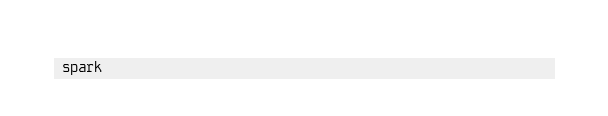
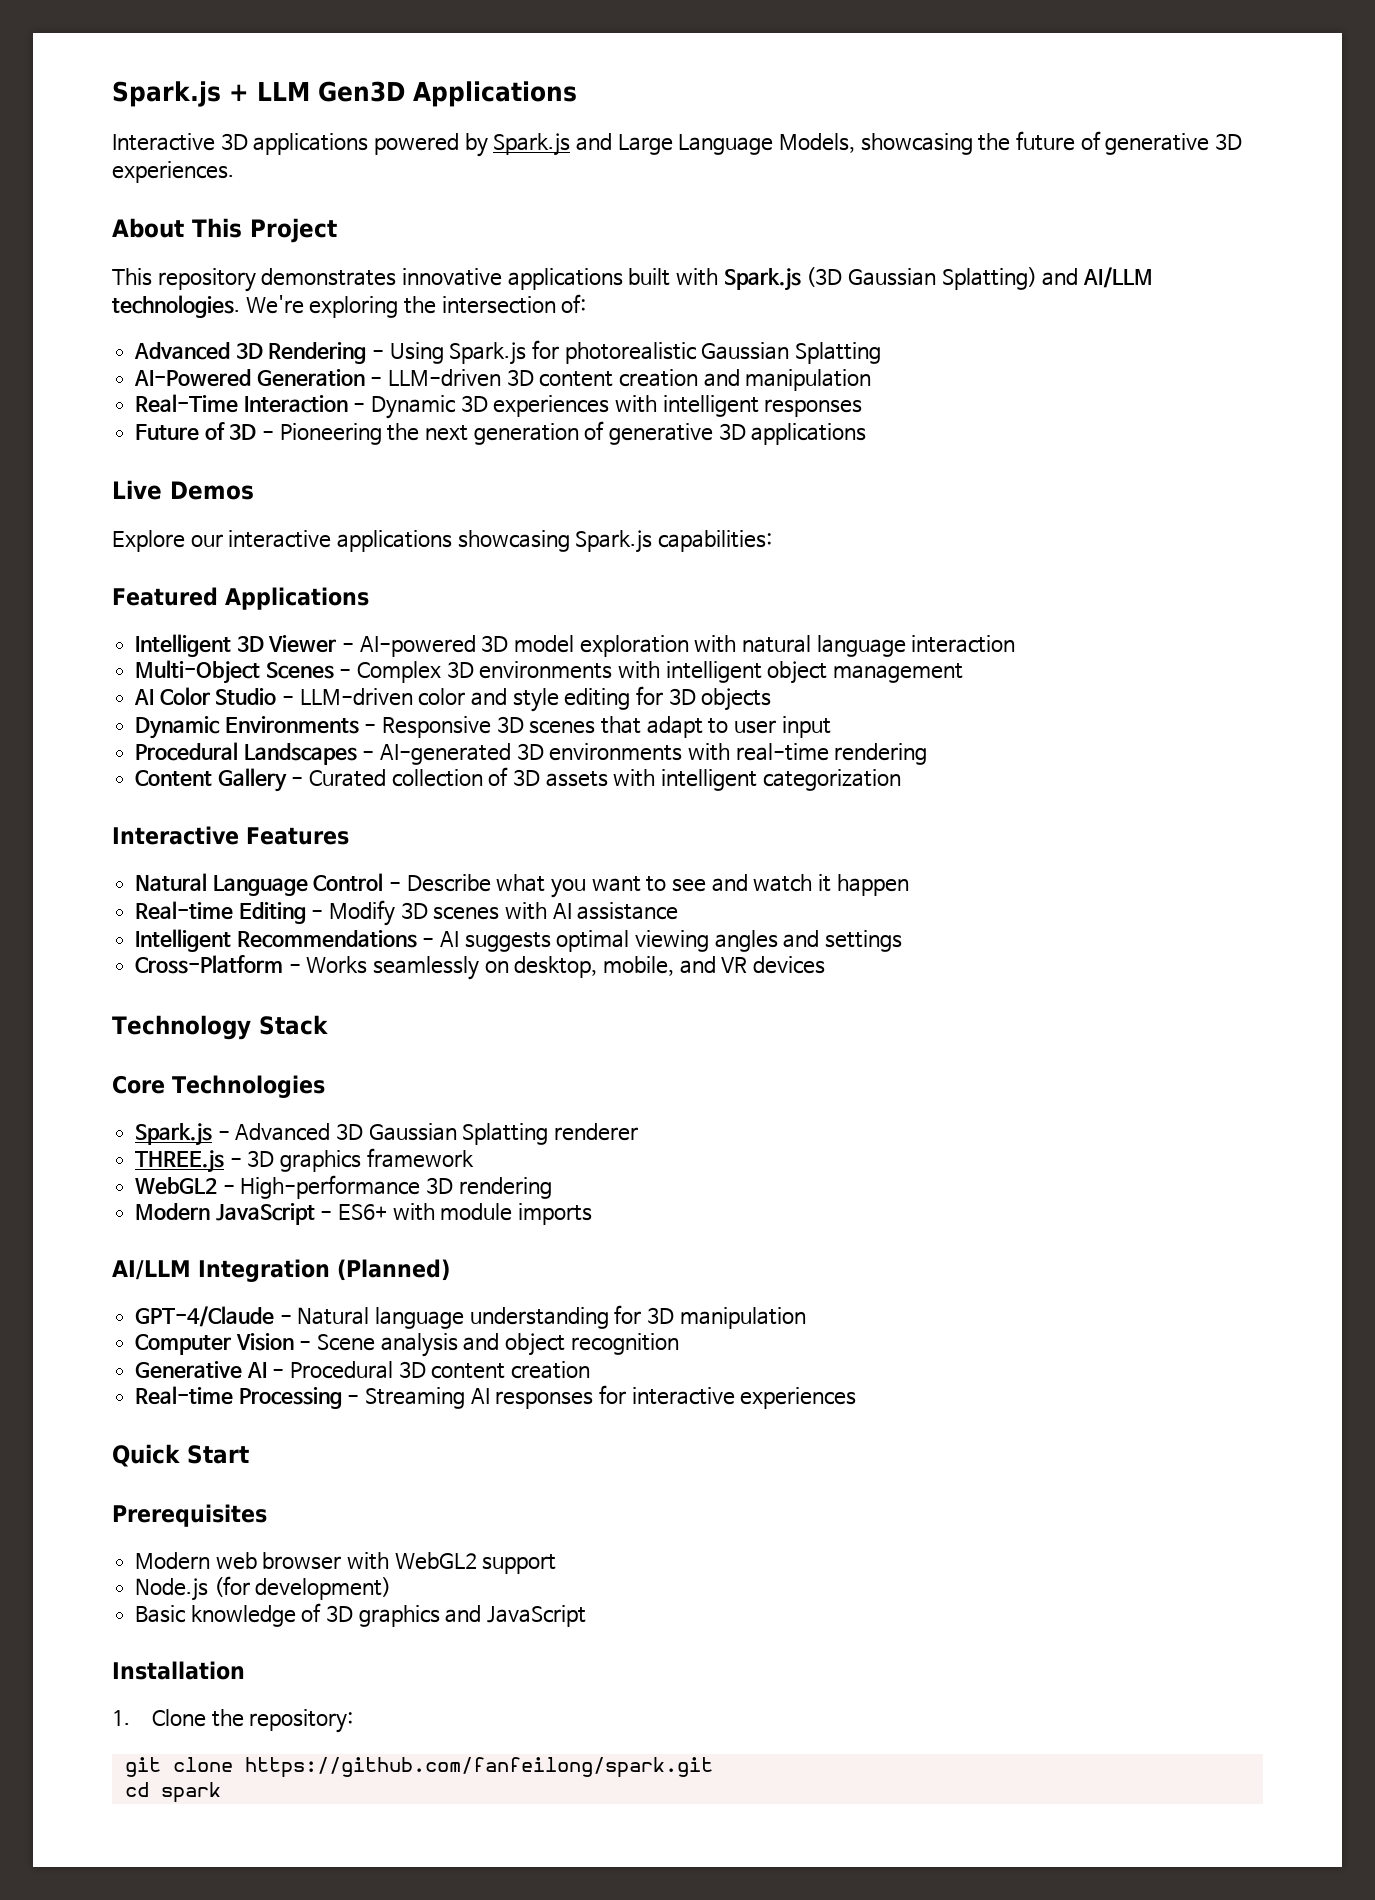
(61, 68) none -> [112,81,577,107] [112,131,1242,157] [112,161,234,183] [112,218,337,243] [112,267,1153,292] [112,294,587,318] [134,340,882,365] [134,369,872,391] [135,394,863,419] [135,421,867,445] [112,480,254,500] [112,530,772,553] [112,587,369,610] [135,634,1016,657] [135,660,964,684] [134,686,772,712] [135,716,831,739] [135,742,928,765] [135,767,901,792] [112,826,349,845] [135,873,909,898] [135,900,679,926] [135,929,903,952] [135,955,826,980] [112,1015,328,1040] [112,1075,325,1098] [135,1123,639,1146] [135,1148,474,1173] [135,1175,552,1199] [135,1203,593,1225] [112,1259,450,1282] [135,1305,806,1329] [135,1333,679,1357] [135,1361,591,1379] [135,1385,857,1409] [112,1444,249,1467] [112,1504,267,1527] [135,1552,557,1574] [135,1576,392,1601] [135,1603,587,1627] [112,1661,245,1680] [112,1709,354,1733] [124,1757,713,1778] [124,1782,149,1797] Spark.js + LLM Gen3D Applications // Interactive 3D applications powered by Spark.js and Large Language Models, showcasing the future of generative 3D experiences. // About This Project // This repository demonstrates innovative applications built with Spark.js (3D Gaussian Splatting) and AI/LLM technologies. We're exploring the intersection of: // Advanced 3D Rendering - Using Spark.js for photorealistic Gaussian Splatting // AI-Powered Generation - LLM-driven 3D content creation and manipulation // Real-Time Interaction - Dynamic 3D experiences with intelligent responses // Future of 3D - Pioneering the next generation of generative 3D applications // Live Demos // Explore our interactive applications showcasing Spark.js capabilities: // Featured Applications // Intelligent 3D Viewer - AI-powered 3D model exploration with natural language interaction // Multi-Object Scenes - Complex 3D environments with intelligent object management // AI Color Studio - LLM-driven color and style editing for 3D objects // Dynamic Environments - Responsive 3D scenes that adapt to user input // Procedural Landscapes - AI-generated 3D environments with real-time rendering // Content Gallery - Curated collection of 3D assets with intelligent categorization // Interactive Features // Natural Language Control - Describe what you want to see and watch it happen // Real-time Editing - Modify 3D scenes with AI assistance // Intelligent Recommendations - AI suggests optimal viewing angles and settings // Cross-Platform - Works seamlessly on desktop, mobile, and VR devices // Technology Stack // Core Technologies // Spark.js - Advanced 3D Gaussian Splatting renderer // THREE.js - 3D graphics framework // WebGL2 - High-performance 3D rendering // Modern JavaScript - ES6+ with module imports // AI/LLM Integration (Planned) // GPT-4/Claude - Natural language understanding for 3D manipulation // Computer Vision - Scene analysis and object recognition // Generative AI - Procedural 3D content creation // Real-time Processing - Streaming AI responses for interactive experiences // Quick Start // Prerequisites // Modern web browser with WebGL2 support // Node.js (for development) // Basic knowledge of 3D graphics and JavaScript // Installation // 1. Clone the repository: // git clone https://github.com/fanfeilong/spark.git // cd

